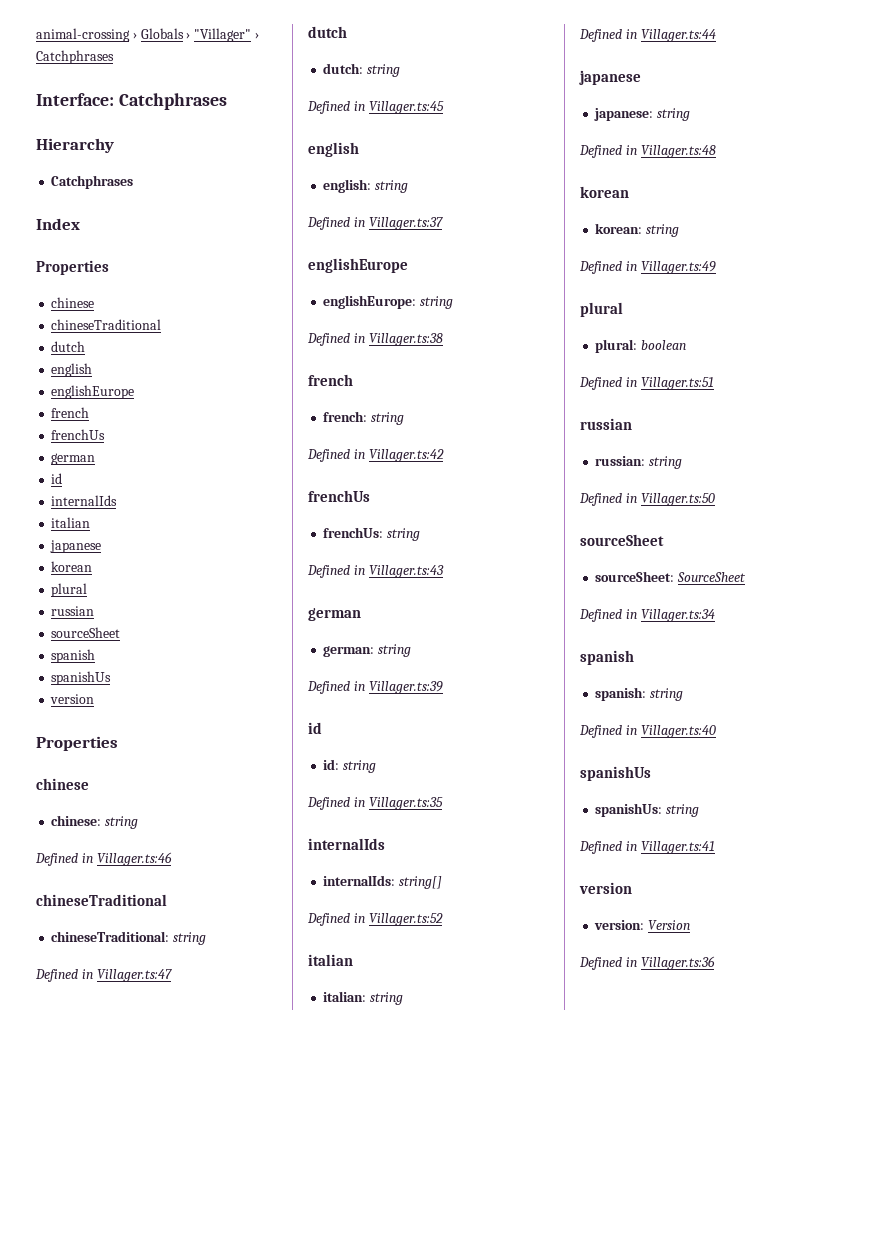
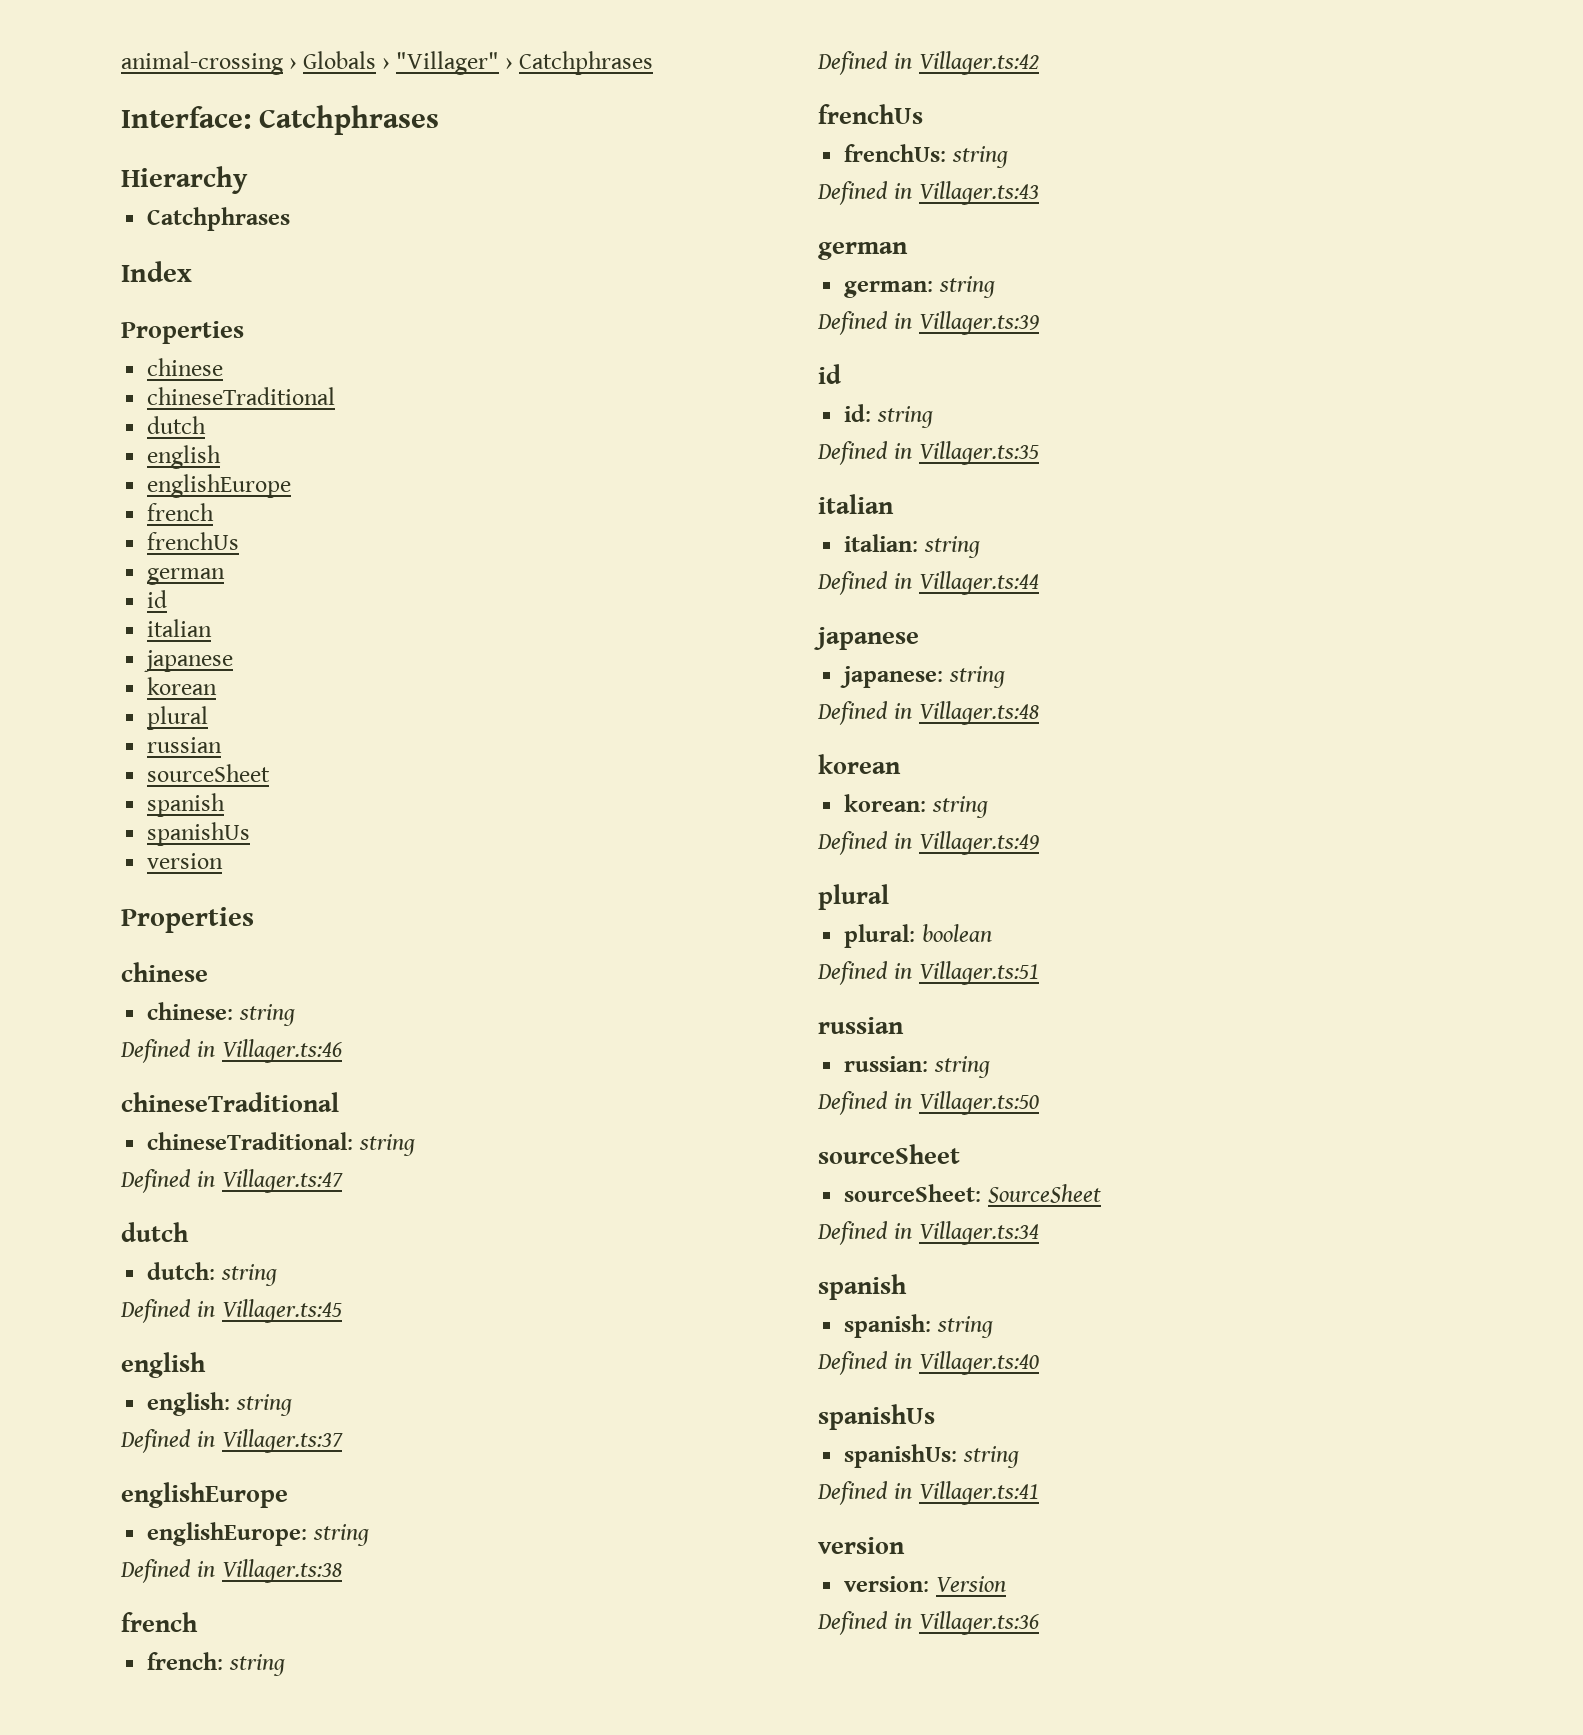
[51,495,118,506] // internalIds -> (168, 599) none
[308,838,385,850] [323,875,443,889] [307,913,443,926] // internalIds // internalIds: string[] // Defined in Villager.ts:52 -> (1039, 453) none

